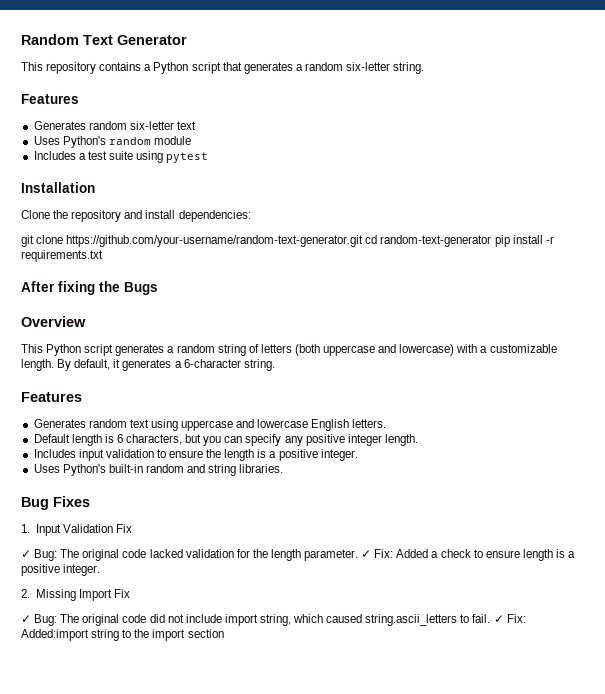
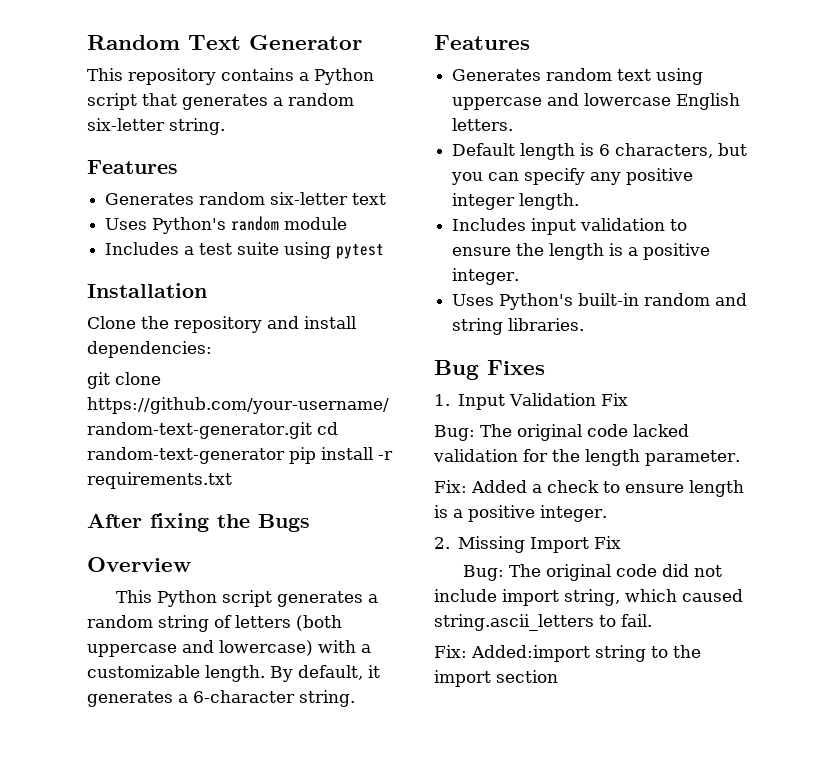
[21,550,31,558] ✓ -> (629, 399) none
[361,550,372,558] ✓ -> (740, 458) //
[21,615,31,623] ✓ -> (622, 542) none
[493,615,504,623] ✓ -> (652, 620) //

